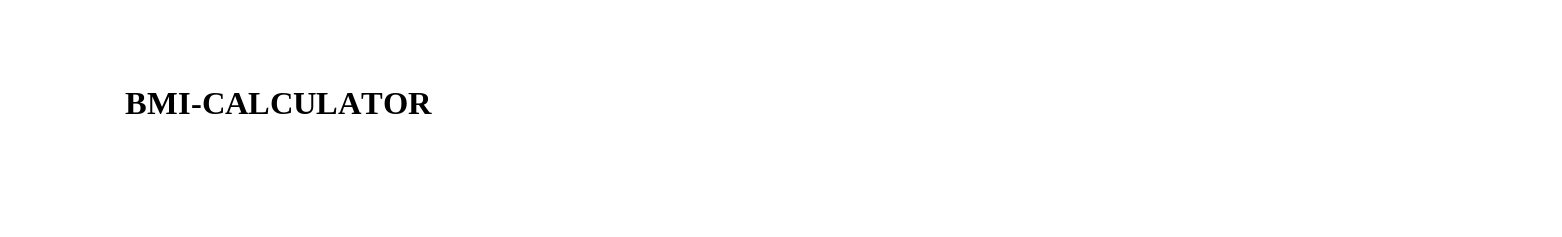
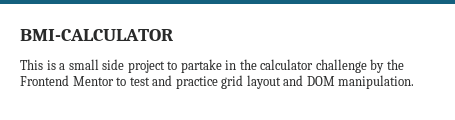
(432, 103) none -> [20,59,404,73] [20,75,415,89] // This is a small side project to partake in the calculator challenge by the Frontend Mentor to test and practice grid layout and DOM manipulation.

